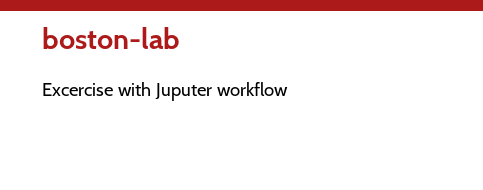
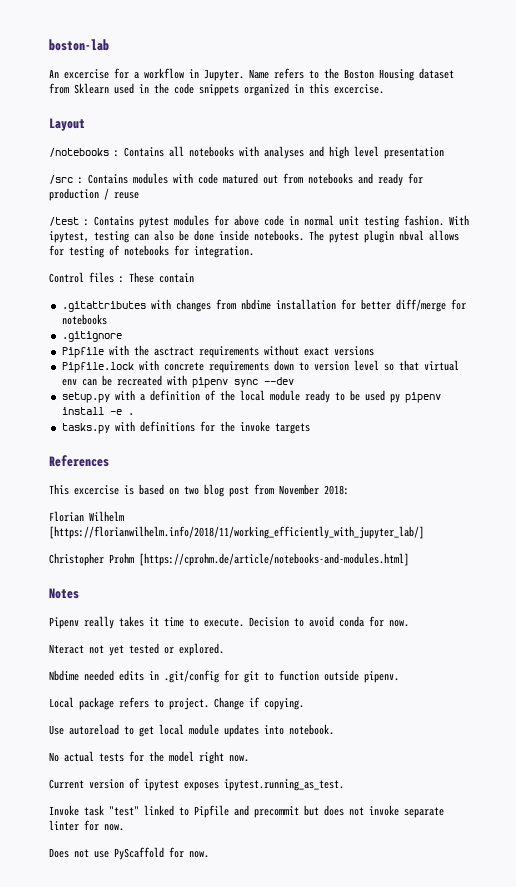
[42,82,288,101] Excercise with Juputer workflow -> [49,68,454,81] [49,83,384,96] [49,118,85,131] [49,146,444,159] [49,173,423,186] [49,188,139,201] [49,215,469,228] [49,230,459,243] [49,245,254,258] [49,272,194,283] [61,299,466,312] [61,314,107,325] [61,331,122,342] [61,345,374,358] [61,360,459,373] [61,375,294,388] [61,390,441,403] [61,407,134,415] [61,421,310,434] [49,455,109,467] [49,484,349,497] [49,511,124,522] [49,526,424,539] [49,553,409,566] [49,588,79,599] [49,616,409,629] [49,643,224,656] [49,670,399,683] [49,697,304,710] [49,724,334,737] [49,751,249,764] [49,778,344,791] [49,805,444,818] [49,820,124,831] [49,847,209,860] An excercise for a workflow in Jupyter. Name refers to the Boston Housing dataset from Sklearn used in the code snippets organized in this excercise. // Layout // /notebooks : Contains all notebooks with analyses and high level presentation // /src : Contains modules with code matured out from notebooks and ready for production / reuse // /test : Contains pytest modules for above code in normal unit testing fashion. With ipytest, testing can also be done inside notebooks. The pytest plugin nbval allows for testing of notebooks for integration. // Control files : These contain // .gitattributes with changes from nbdime installation for better diff/merge for notebooks // .gitignore // Pipfile with the asctract requirements without exact versions // Pipfile.lock with concrete requirements down to version level so that virtual env can be recreated with pipenv sync --dev // setup.py with a definition of the local module ready to be used py pipenv install -e . // tasks.py with definitions for the invoke targets // References // This excercise is based on two blog post from November 2018: // Florian Wilhelm [https://florianwilhelm.info/2018/11/working_efficiently_with_jupyter_lab/] // Christopher Prohm [https://cprohm.de/article/notebooks-and-modules.html] // Notes // Pipenv really takes it time to execute. Decision to avoid conda for now. // Nteract not yet tested or explored. // Nbdime needed edits in .git/config for git to function outside pipenv. // Local package refers to project. Change if copying. // Use autoreload to get local module updates into notebook. // No actual tests for the model right now. // Current version of ipytest exposes ipytest.running_as_test. // Invoke task "test" linked to Pipfile and precommit but does not invoke separate linter for now. // Does not use PyScaffold for now.

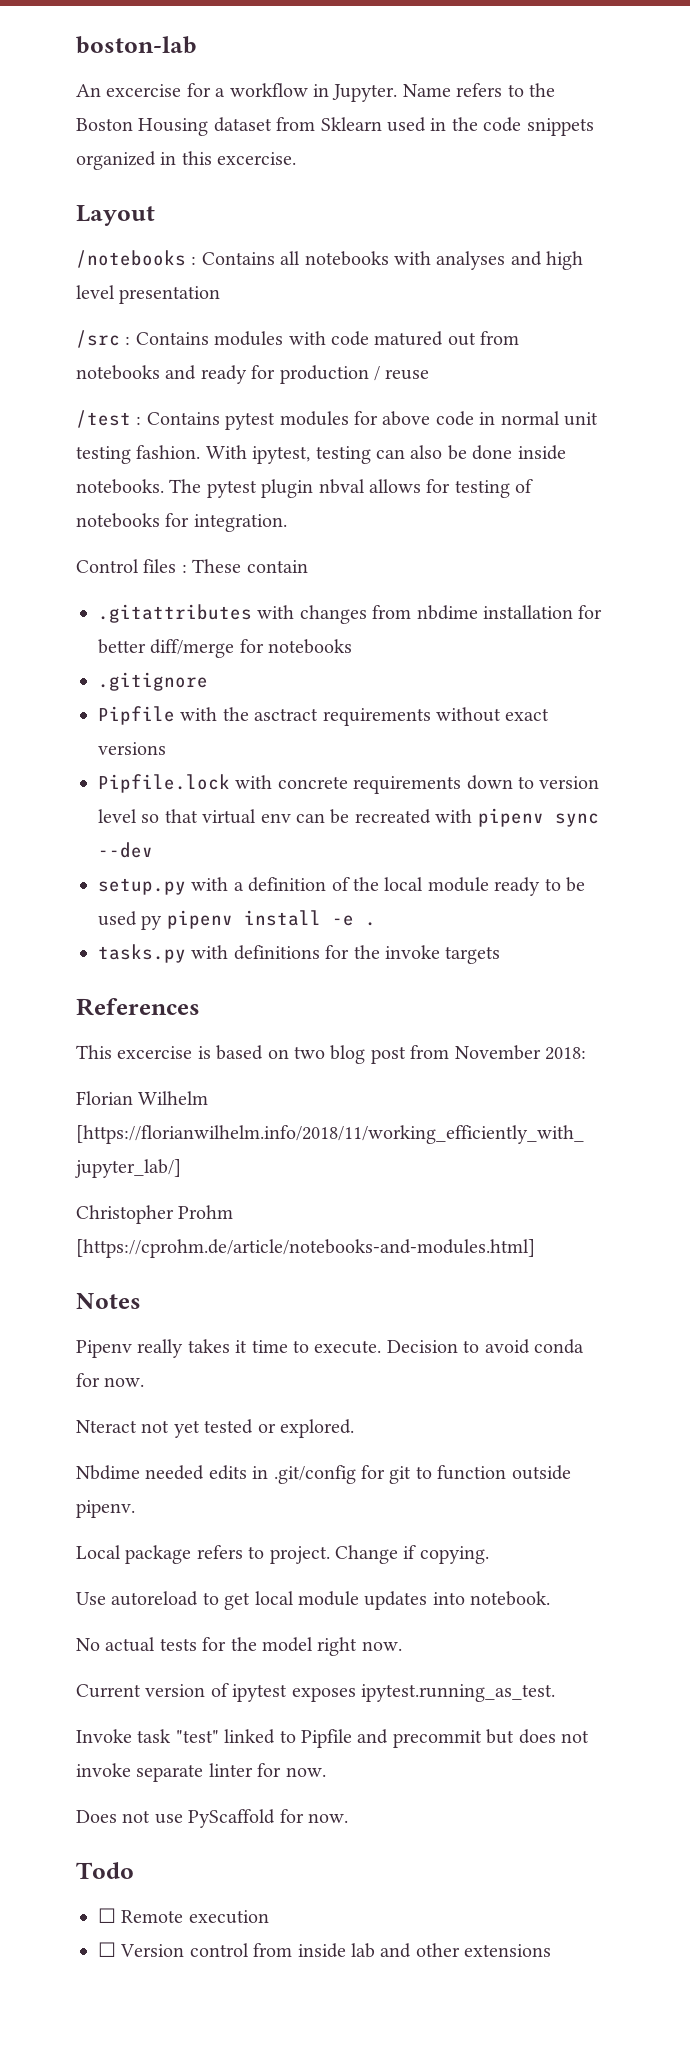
(209, 854) none -> [76,1862,134,1879] [98,1908,269,1924] [98,1942,552,1958] // Todo // ☐ Remote execution // ☐ Version control from inside lab and other extensions

